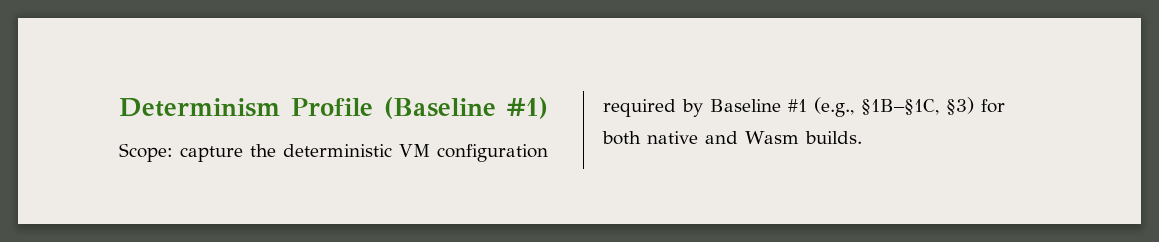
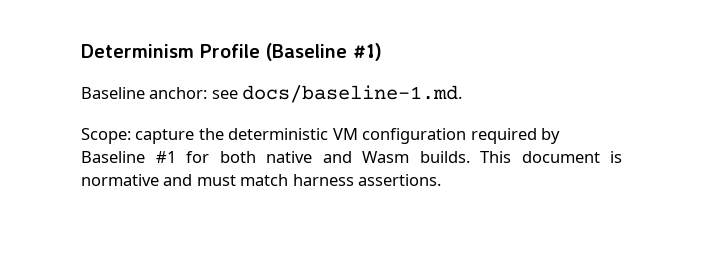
(548, 108) none -> [81,85,463,103] // Baseline anchor: see docs/baseline-1.md.
[814,97,974,117] (e.g., §1B–§1C, §3) -> (176, 157) none
(862, 137) none -> [480,151,622,163] [81,174,442,186] This document is normative and must match harness assertions.

